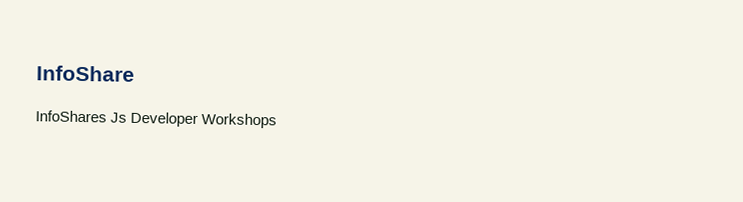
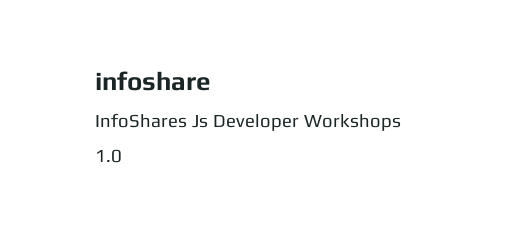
[36,65,135,82] InfoShare -> [95,71,211,91] infoshare
(278, 121) none -> [95,149,122,163] // 1.0

